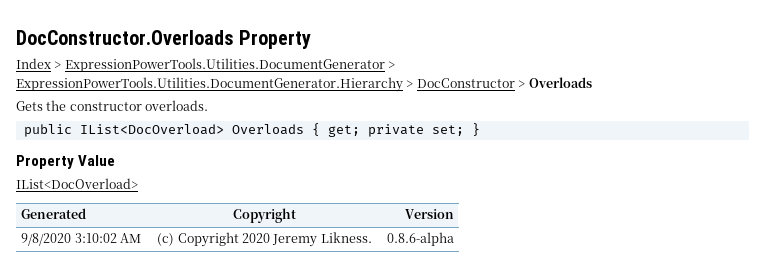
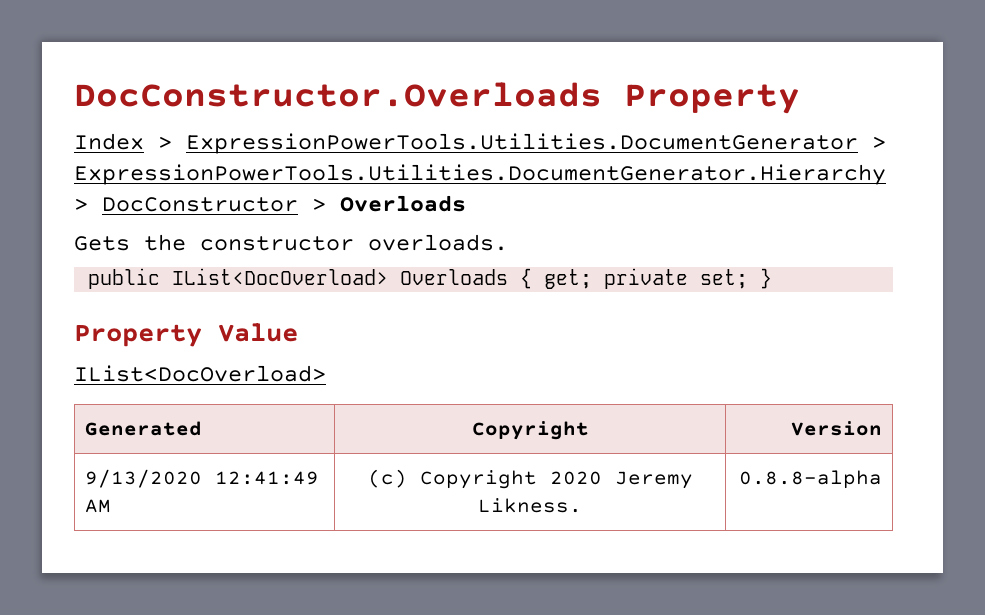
[21,233,117,246] 9/8/2020 3:10:02 -> [85,469,320,488] 9/13/2020 12:41:49
[386,232,454,246] 0.8.6-alpha -> [738,470,882,489] 0.8.8-alpha

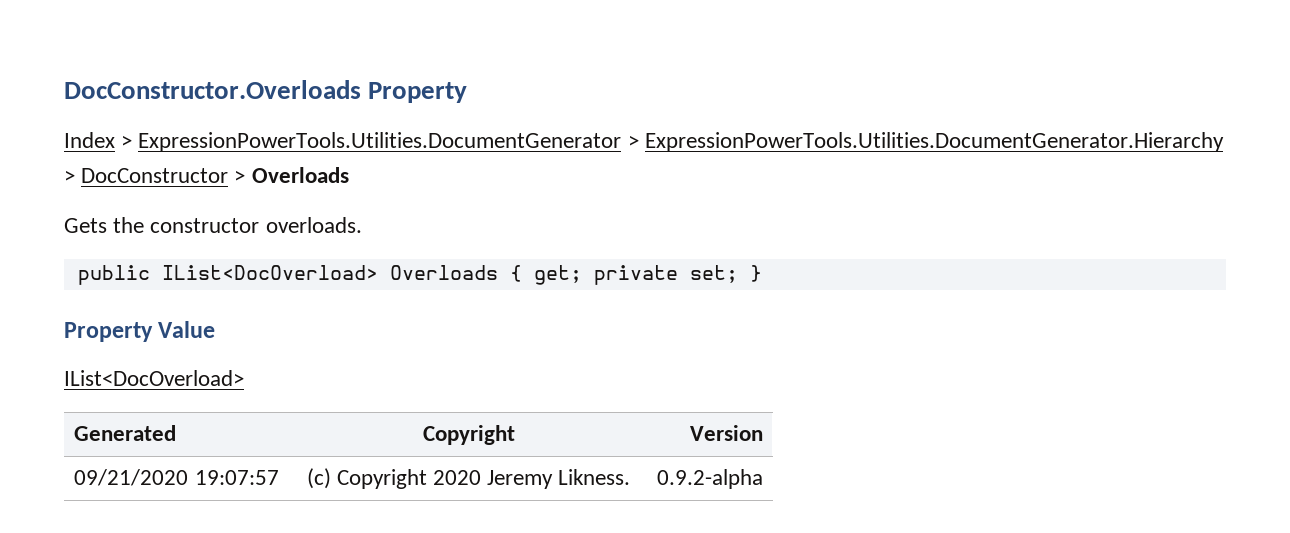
[85,469,320,488] [85,499,112,513] 9/13/2020 12:41:49 AM -> [74,469,279,486] 09/21/2020 19:07:57
[738,470,882,489] 0.8.8-alpha -> [656,469,763,489] 0.9.2-alpha

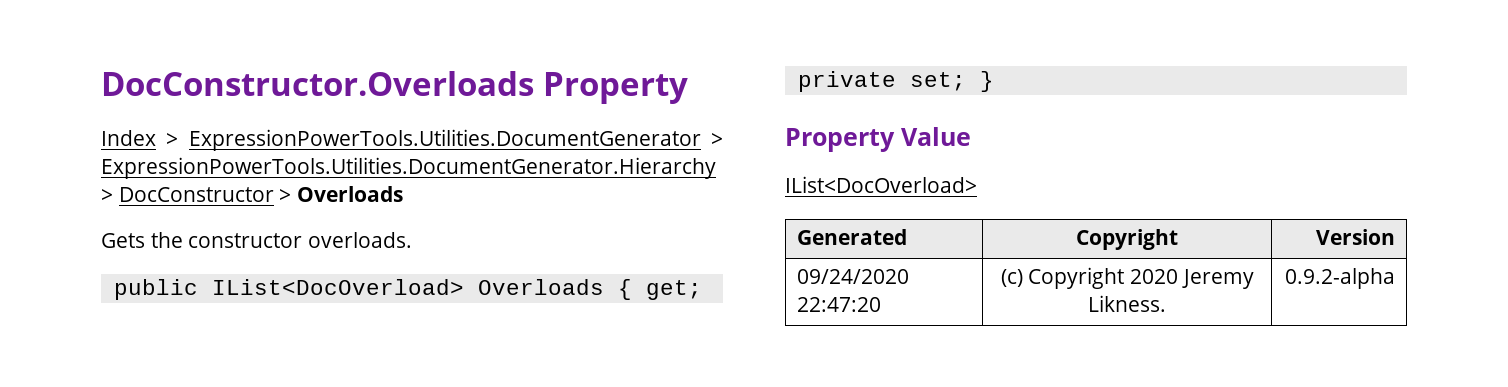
[74,469,279,486] 09/21/2020 19:07:57 -> [796,269,909,284] [796,297,881,312] 09/24/2020 22:47:20

